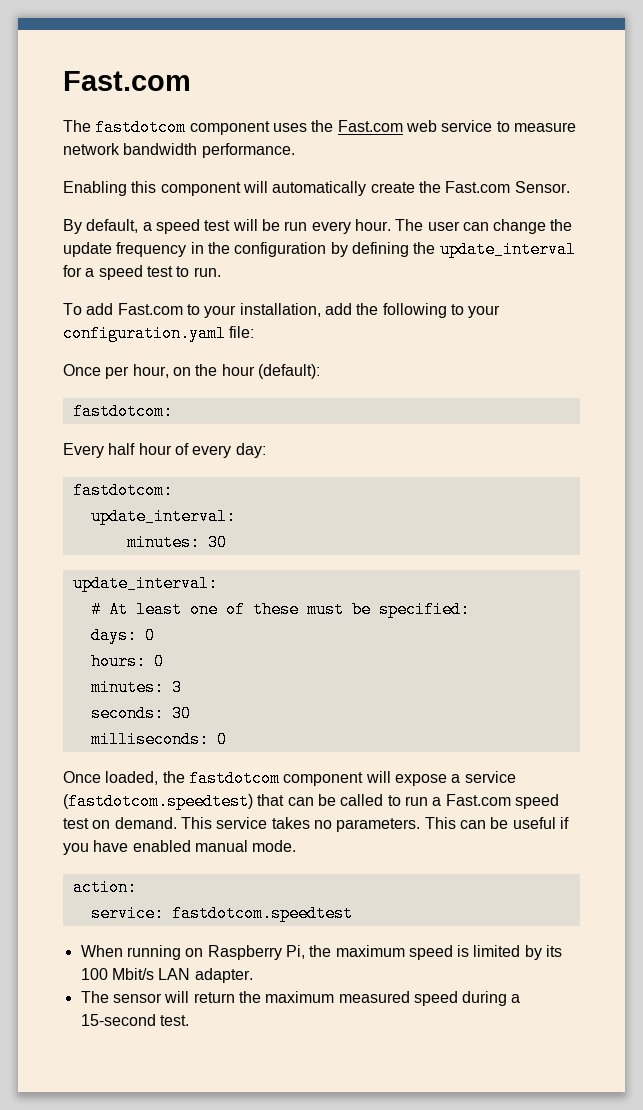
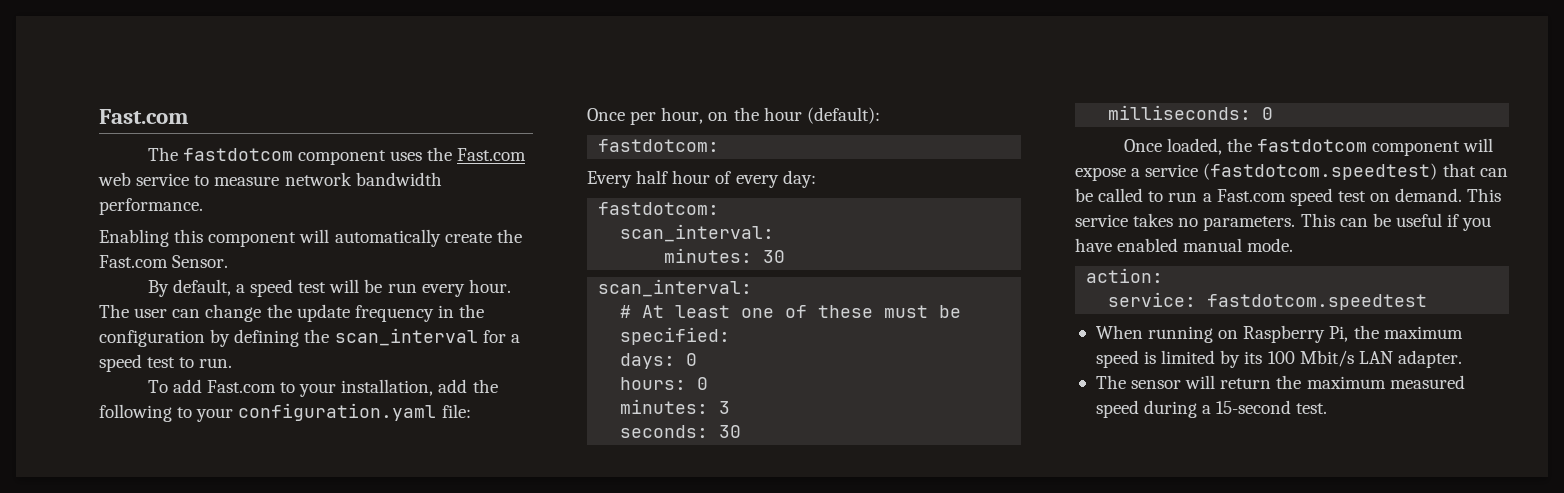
[439,241,576,258] update_interval -> [334,328,478,346] scan_interval
[90,508,236,525] update_interval: -> [620,224,775,242] scan_interval:
[72,575,218,592] update_interval: -> [598,279,753,297] scan_interval:

